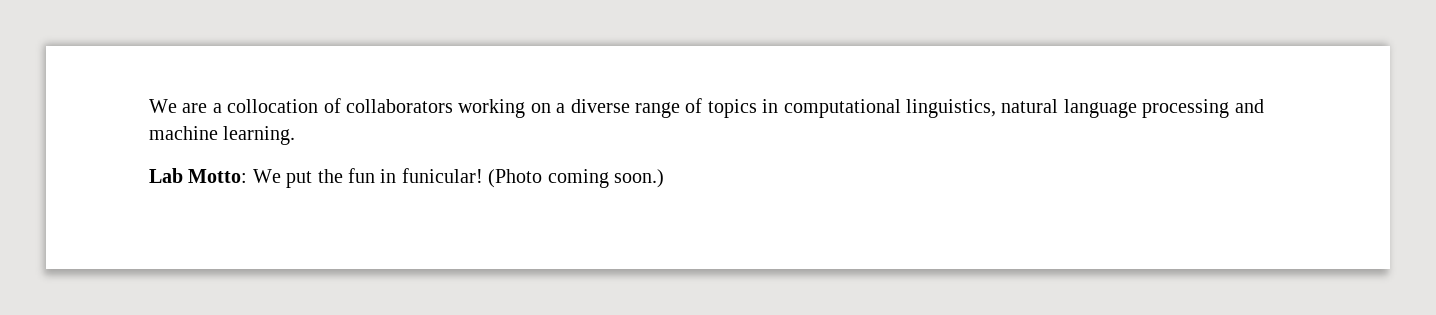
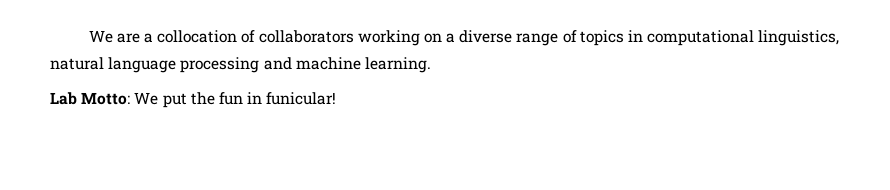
[488,169,664,188] (Photo coming soon.) -> (337, 98) none

